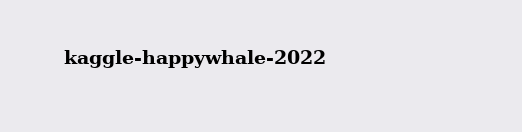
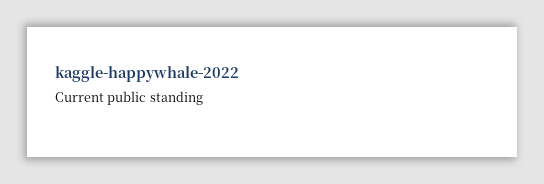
(326, 59) none -> [55,91,203,105] // Current public standing

